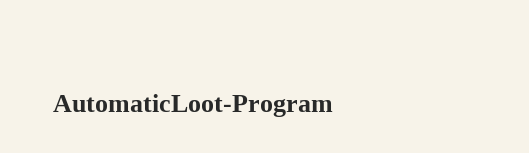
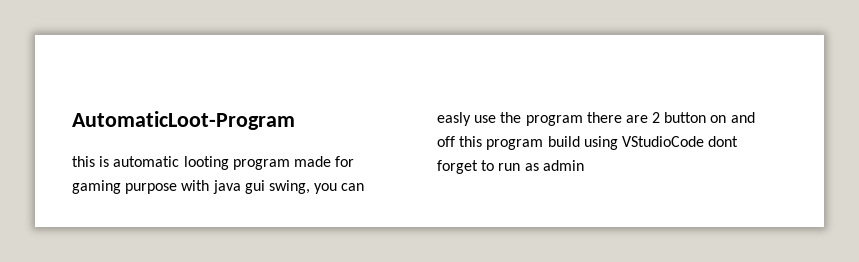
(333, 105) none -> [72,156,355,170] [72,180,365,194] [437,112,755,126] [437,136,739,150] [437,160,584,174] // this is automatic looting program made for gaming purpose with java gui swing, you can easly use the program there are 2 button on and off this program build using VStudioCode dont forget to run as admin

